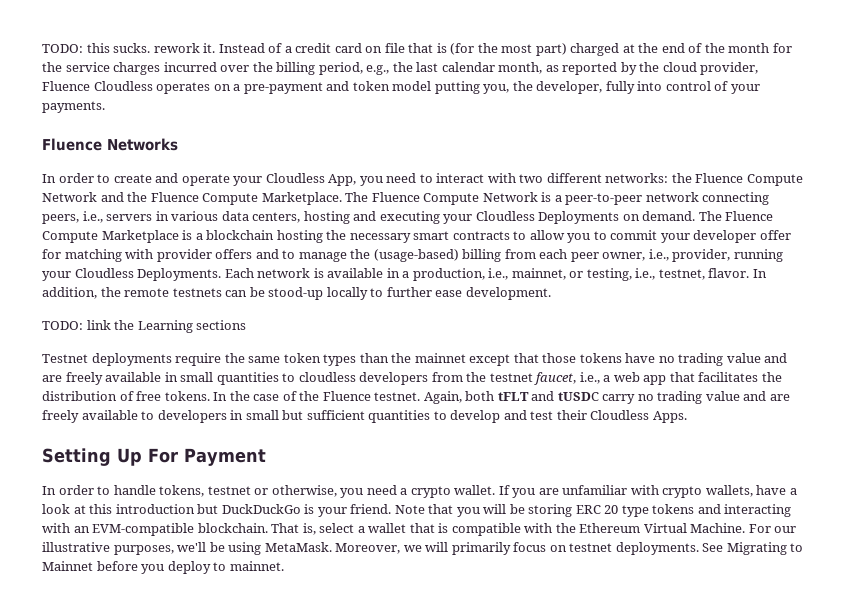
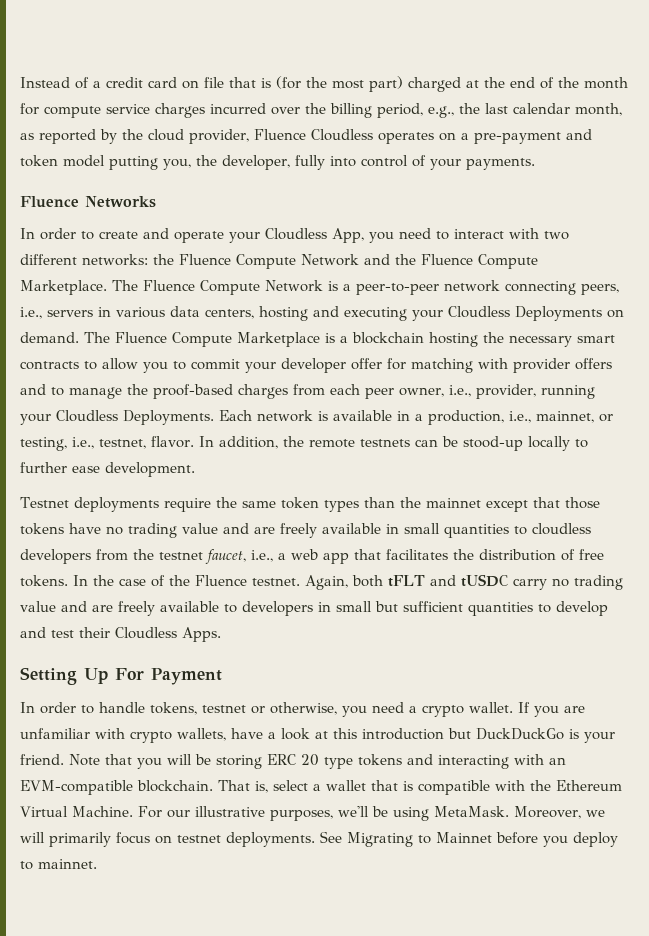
[42,43,216,53] TODO: this sucks. rework it. -> (20, 82) none
[42,62,62,72] the -> [44,106,101,118] compute
[373,249,502,262] (usage-based) billing -> [153,384,288,399] proof-based charges
[42,320,247,333] // TODO: link the Learning sections -> (195, 469) none

